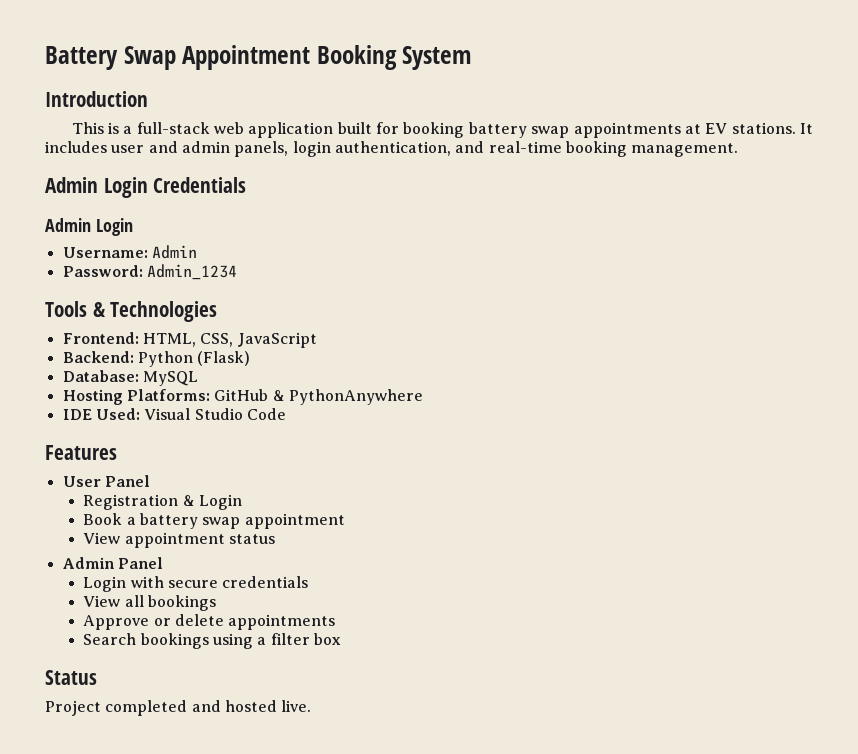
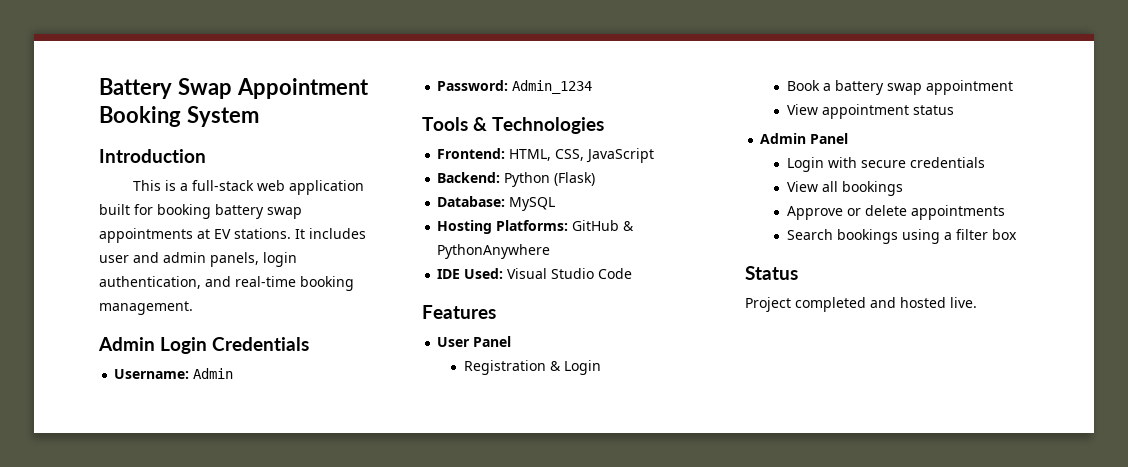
[45,218,133,236] // Admin Login -> (310, 344) none

